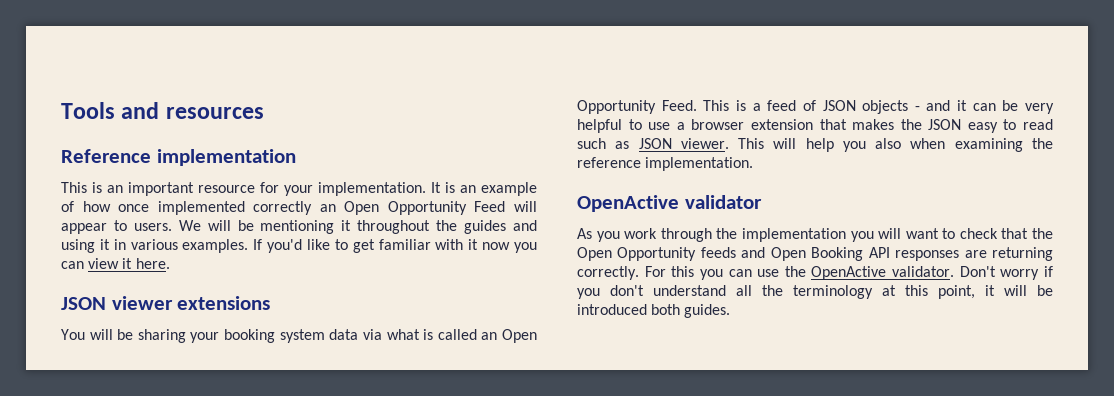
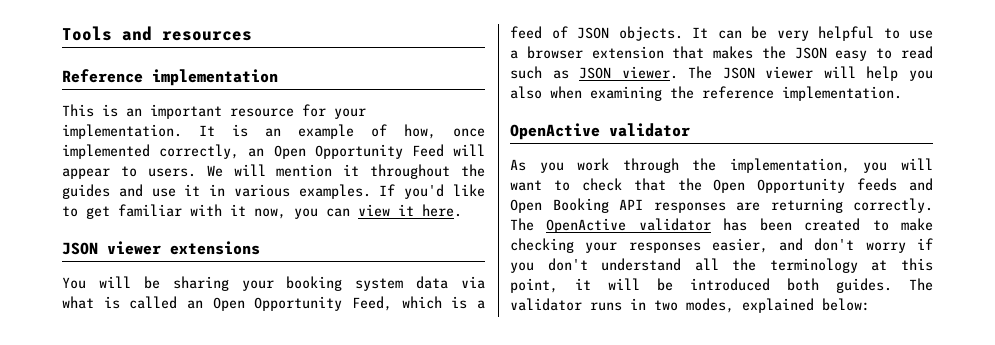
[82,201,111,212] how -> [404,124,436,139] how,
[253,201,313,215] correctly -> [159,144,240,159] correctly,
[237,220,335,234] be mentioning -> [276,164,333,177] mention
[61,239,95,253] using -> [151,188,176,197] use
[482,242,511,250] now -> [254,208,286,219] now,
[661,100,730,111] Feed. This -> [352,296,442,311] Feed, which
[862,100,968,114] objects - and it -> [618,26,708,41] objects. It
[738,138,765,149] This -> [688,66,814,79] The JSON viewer
[741,228,846,242] implementation -> [729,158,850,173] implementation,
[644,266,996,280] For this you can use the OpenActive validator. Don't -> [510,218,933,233] [510,238,855,253] The OpenActive validator has been created to make checking your responses easier, and don't
(731, 311) none -> [909,278,933,291] [510,298,870,313] The validator runs in two modes, explained below:

